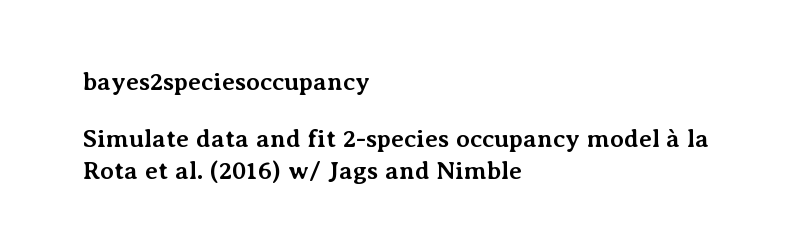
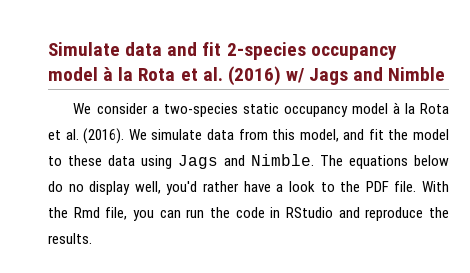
[83,72,370,95] bayes2speciesoccupancy // -> (48, 49) none
(523, 170) none -> [73,102,450,117] [48,128,449,144] [48,154,449,169] [48,181,450,195] [48,207,450,221] [48,233,92,244] // We consider a two-species static occupancy model à la Rota et al. (2016). We simulate data from this model, and fit the model to these data using Jags and Nimble. The equations below do no display well, you'd rather have a look to the PDF file. With the Rmd file, you can run the code in RStudio and reproduce the results.

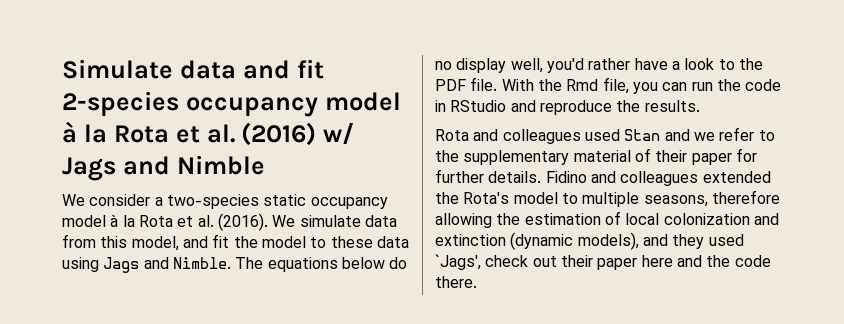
(92, 238) none -> [435,127,775,144] [435,148,757,165] [435,169,771,186] [435,190,780,207] [435,211,779,228] [435,232,744,250] [435,254,771,270] [435,276,477,288] // Rota and colleagues used Stan and we refer to the supplementary material of their paper for further details. Fidino and colleagues extended the Rota's model to multiple seasons, therefore allowing the estimation of local colonization and extinction (dynamic models), and they used `Jags', check out their paper here and the code there.

